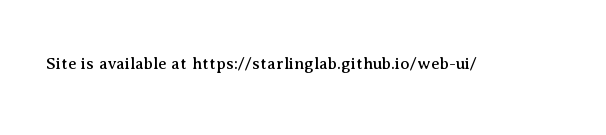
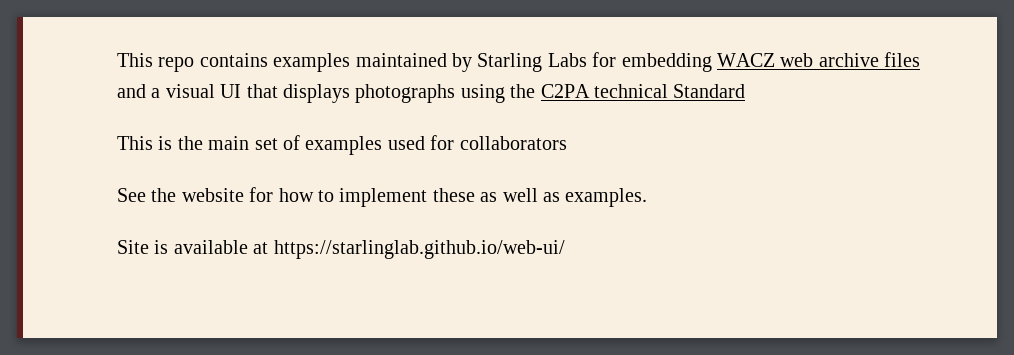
(46, 63) none -> [117,52,921,72] [117,84,746,103] [117,135,567,155] [117,187,648,207] This repo contains examples maintained by Starling Labs for embedding WACZ web archive files and a visual UI that displays photographs using the C2PA technical Standard // This is the main set of examples used for collaborators // See the website for how to implement these as well as examples. //

